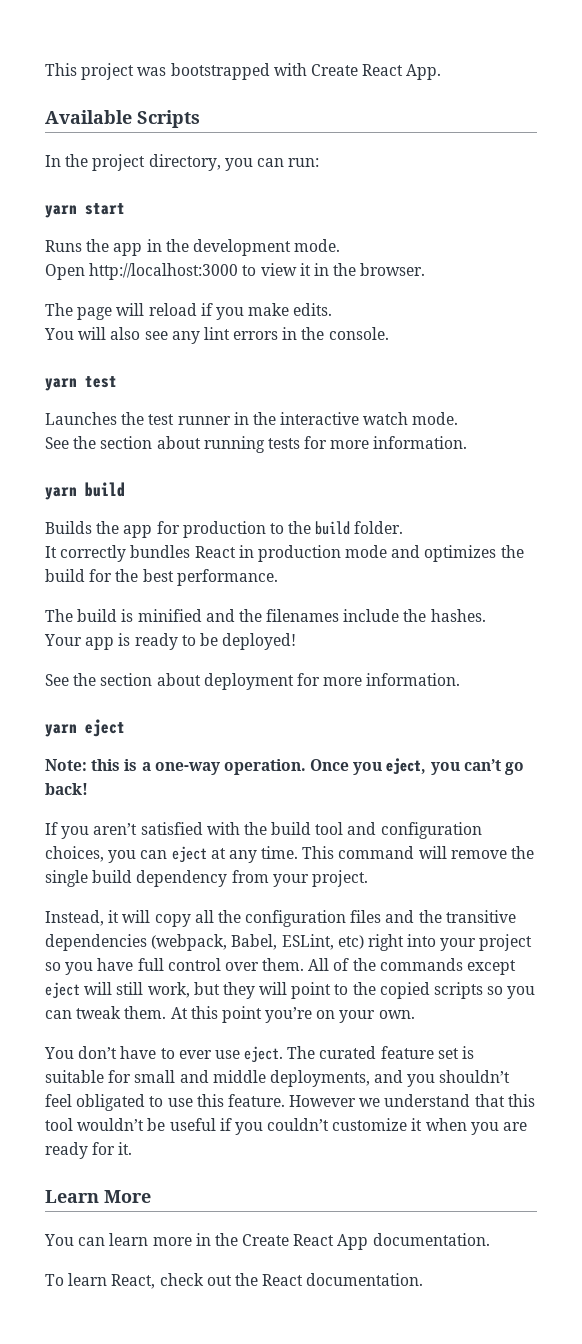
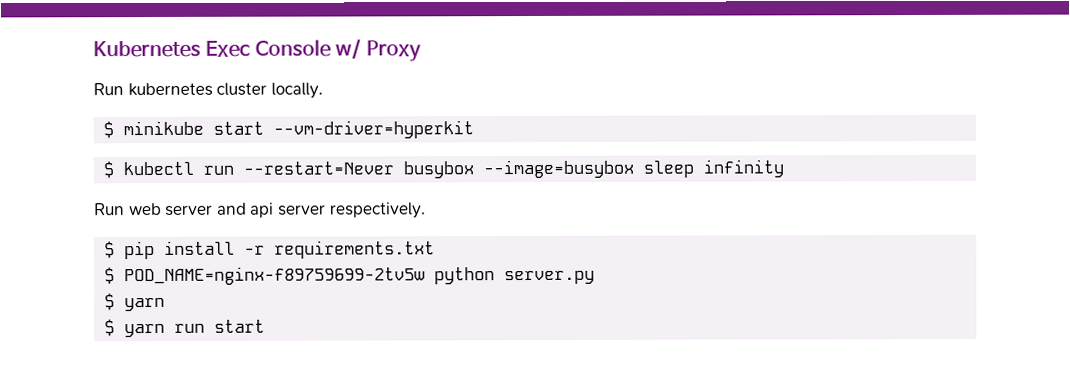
[45,63,442,80] [45,110,200,128] [45,154,320,171] [45,203,125,218] [45,239,341,256] [45,263,426,280] [45,303,333,320] [44,327,389,344] [45,376,117,391] [45,412,459,425] [45,436,468,453] [45,482,125,500] [45,521,404,538] [45,545,524,562] [45,569,278,586] [45,609,486,622] [44,633,297,650] [45,673,461,690] [45,719,125,737] [45,758,525,775] [45,783,88,795] [45,822,482,839] [45,846,535,863] [45,870,368,887] [45,910,516,927] [45,934,533,951] [45,958,517,975] [45,982,536,999] [45,1006,415,1023] [44,1046,475,1063] [45,1070,511,1087] [45,1094,535,1111] [45,1118,528,1135] [45,1142,133,1159] [45,1190,151,1203] [44,1233,490,1250] [45,1273,424,1289] This project was bootstrapped with Create React App. // Available Scripts // In the project directory, you can run: // yarn start // Runs the app in the development mode. // Open http://localhost:3000 to view it in the browser. // The page will reload if you make edits. // You will also see any lint errors in the console. // yarn test // Launches the test runner in the interactive watch mode. // See the section about running tests for more information. // yarn build // Builds the app for production to the build folder. // It correctly bundles React in production mode and optimizes the build for the best performance. // The build is minified and the filenames include the hashes. // Your app is ready to be deployed! // See the section about deployment for more information. // yarn eject // Note: this is a one-way operation. Once you eject, you can’t go back! // If you aren’t satisfied with the build tool and configuration choices, you can eject at any time. This command will remove the single build dependency from your project. // Instead, it will copy all the configuration files and the transitive dependencies (webpack, Babel, ESLint, etc) right into your project so you have full control over them. All of the commands except eject will still work, but they will point to the copied scripts so you can tweak them. At this point you’re on your own. // You don’t have to ever use eject. The curated feature set is suitable for small and middle deployments, and you shouldn’t feel obligated to use this feature. However we understand that this tool wouldn’t be useful if you couldn’t customize it when you are ready for it. // Learn More // You can learn more in the Create React App documentation. // To learn React, check out the React documentation. -> [93,39,421,62] [93,82,323,99] [103,120,475,139] [103,159,785,179] [94,202,426,219] [104,240,436,260] [104,266,596,286] [104,293,166,312] [104,319,266,338] Kubernetes Exec Console w/ Proxy // Run kubernetes cluster locally. // $ minikube start --vm-driver=hyperkit // $ kubectl run --restart=Never busybox --image=busybox sleep infinity // Run web server and api server respectively. // $ pip install -r requirements.txt // $ POD_NAME=nginx-f89759699-2tv5w python server.py // $ yarn // $ yarn run start

